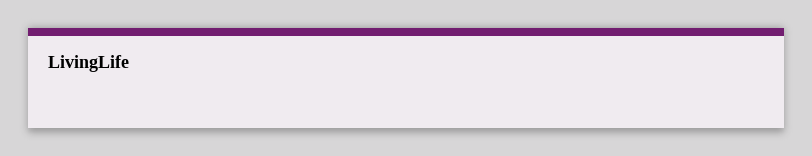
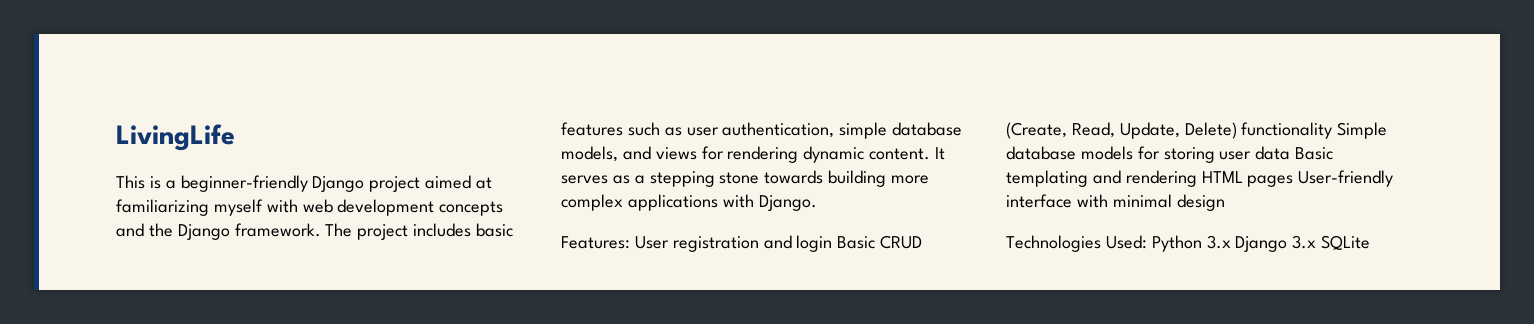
(129, 63) none -> [116,175,493,192] [116,199,504,216] [116,223,514,240] [561,122,963,139] [561,146,946,163] [561,170,930,187] [561,194,817,211] [561,235,923,252] [1006,122,1388,139] [1006,146,1334,163] [1006,170,1394,187] [1006,194,1225,211] [1006,235,1371,252] // This is a beginner-friendly Django project aimed at familiarizing myself with web development concepts and the Django framework. The project includes basic features such as user authentication, simple database models, and views for rendering dynamic content. It serves as a stepping stone towards building more complex applications with Django. // Features: User registration and login Basic CRUD (Create, Read, Update, Delete) functionality Simple database models for storing user data Basic templating and rendering HTML pages User-friendly interface with minimal design // Technologies Used: Python 3.x Django 3.x SQLite

